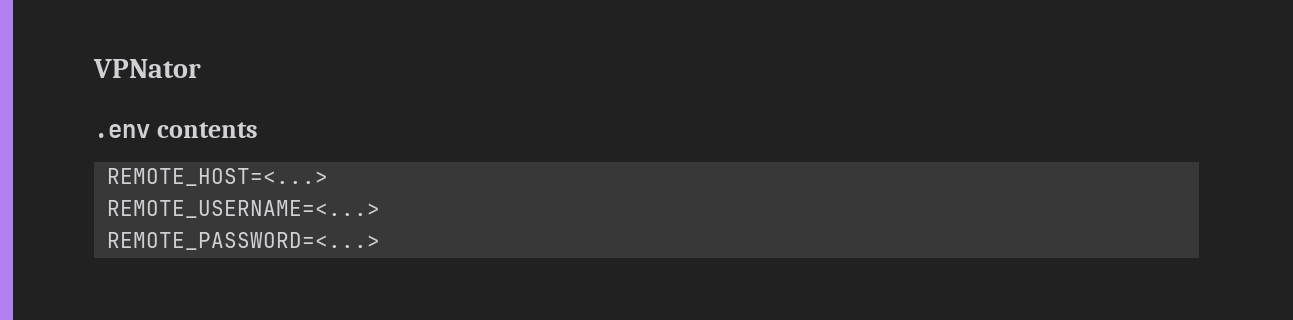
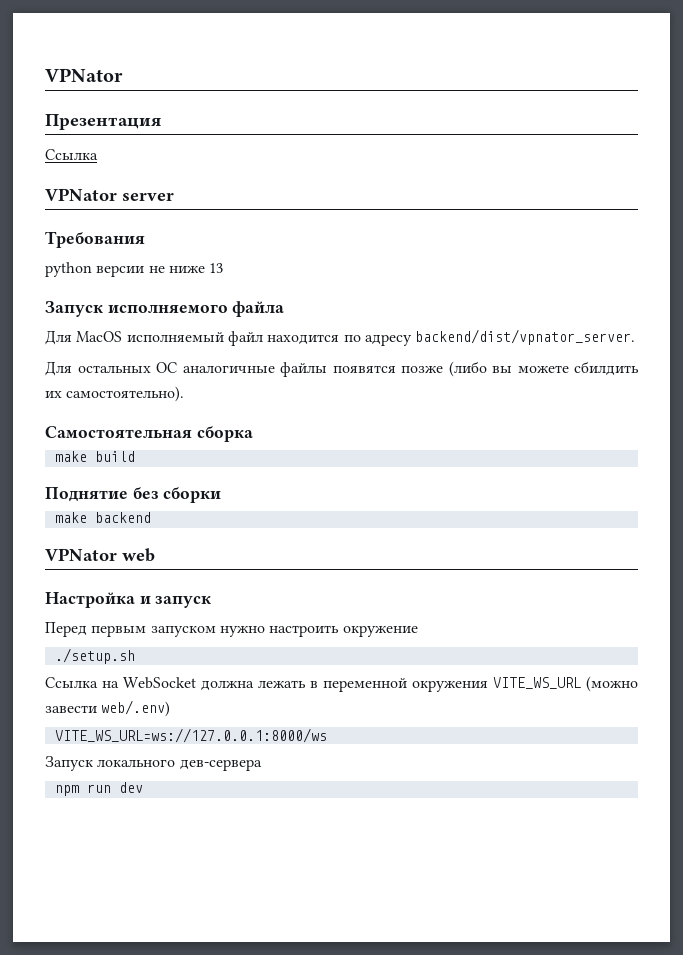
[94,122,258,138] [107,168,329,186] [107,200,381,218] [107,232,381,250] .env contents // REMOTE_HOST=<...> // REMOTE_USERNAME=<...> // REMOTE_PASSWORD=<...> -> [45,114,162,130] [45,149,98,160] [45,188,174,201] [45,231,145,248] [45,262,224,277] [45,301,285,317] [45,329,636,346] [45,361,639,377] [45,386,185,402] [45,426,253,442] [54,451,135,462] [45,487,222,503] [54,512,151,523] [45,548,155,562] [45,592,212,608] [45,622,418,637] [54,648,135,664] [45,676,638,692] [45,700,171,717] [54,728,327,743] [45,756,262,771] [54,782,143,796] Презентация // Ссылка // VPNator server // Требования // python версии не ниже 13 // Запуск исполняемого файла // Для MacOS исполняемый файл находится по адресу backend/dist/vpnator_server. // Для остальных ОС аналогичные файлы появятся позже (либо вы можете сбилдить их самостоятельно). // Самостоятельная сборка // make build // Поднятие без сборки // make backend // VPNator web // Настройка и запуск // Перед первым запуском нужно настроить окружение // ./setup.sh // Ссылка на WebSocket должна лежать в переменной окружения VITE_WS_URL (можно завести web/.env) // VITE_WS_URL=ws://127.0.0.1:8000/ws // Запуск локального дев-сервера // npm run dev

